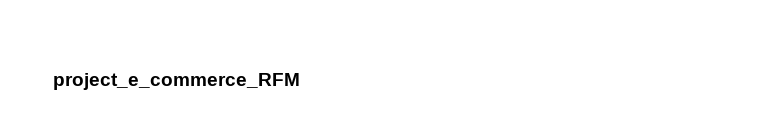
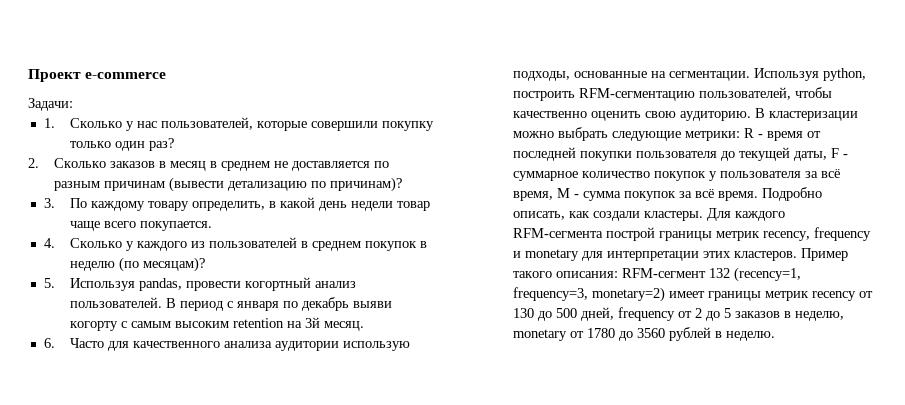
[53,73,300,90] project_e_commerce_RFM -> [28,69,167,82] [28,98,73,111] [43,117,435,131] [70,138,175,151] [28,158,390,171] [54,177,403,192] [43,197,431,211] [70,221,213,231] [43,237,428,251] [70,257,206,272] [43,277,357,291] [70,297,393,311] [70,317,365,331] [43,338,411,351] [513,68,867,81] [513,87,833,101] [513,108,859,121] [513,127,822,141] [513,147,849,161] [513,169,841,181] [513,187,823,201] [513,208,786,221] [513,227,872,241] [513,248,849,261] [513,267,802,282] [513,287,874,302] [513,307,845,321] [513,327,776,341] Проект e-commerce // Задачи: // 1. Сколько у нас пользователей, которые совершили покупку только один раз? // 2. Сколько заказов в месяц в среднем не доставляется по разным причинам (вывести детализацию по причинам)? // 3. По каждому товару определить, в какой день недели товар чаще всего покупается. // 4. Сколько у каждого из пользователей в среднем покупок в неделю (по месяцам)? // 5. Используя pandas, провести когортный анализ пользователей. В период с января по декабрь выяви когорту с самым высоким retention на 3й месяц. // 6. Часто для качественного анализа аудитории использую подходы, основанные на сегментации. Используя python, построить RFM-сегментацию пользователей, чтобы качественно оценить свою аудиторию. В кластеризации можно выбрать следующие метрики: R - время от последней покупки пользователя до текущей даты, F - суммарное количество покупок у пользователя за всё время, M - сумма покупок за всё время. Подробно описать, как создали кластеры. Для каждого RFM-сегмента построй границы метрик recency, frequency и monetary для интерпретации этих кластеров. Пример такого описания: RFM-сегмент 132 (recency=1, frequency=3, monetary=2) имеет границы метрик recency от 130 до 500 дней, frequency от 2 до 5 заказов в неделю, monetary от 1780 до 3560 рублей в неделю.

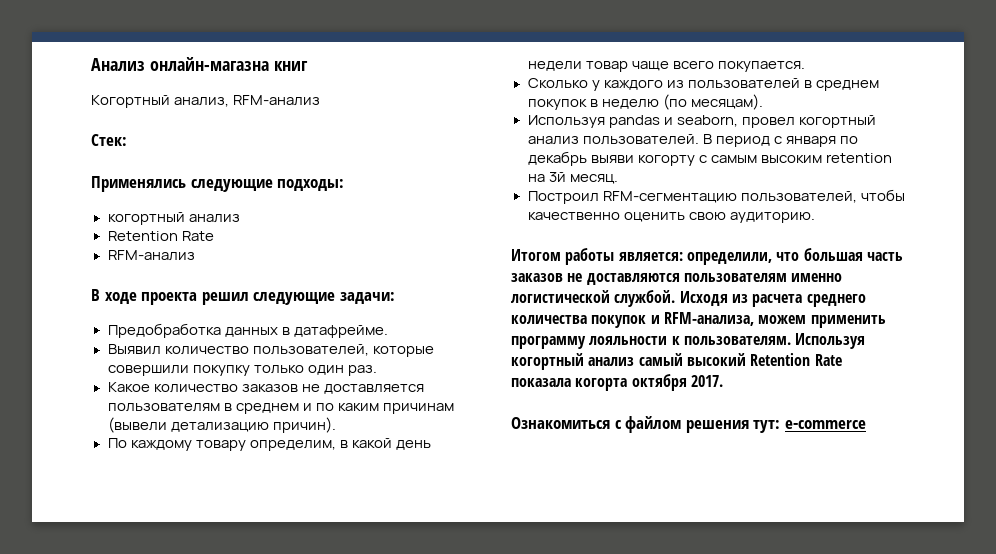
[28,69,167,82] [28,98,73,111] [43,118,158,131] Проект e-commerce // Задачи: // 1. Сколько у нас -> [91,57,308,71] [91,95,321,108] [91,134,127,146] [91,176,345,192] [107,212,240,225] [107,231,214,241] [107,250,195,261] [91,289,395,305] [107,323,388,338] [107,344,249,355] Анализ онлайн-магазна книг // Когортный анализ, RFM-анализ // Стек: // Применялись следующие подходы: // когортный анализ // Retention Rate // RFM-анализ // В ходе проекта решил следующие задачи: // Предобработка данных в датафрейме. // Выявил количество
[149,138,175,151] [28,158,390,171] [54,177,403,192] [43,198,55,208] раз? // 2. Сколько заказов в месяц в среднем не доставляется по разным причинам (вывести детализацию по причинам)? // 3. -> [347,365,377,376] [107,382,424,394] [107,403,454,414] [107,417,336,433] раз. // Какое количество заказов не доставляется пользователям в среднем и по каким причинам (вывели детализацию причин). //
[192,201,266,211] определить, -> [249,440,336,451] определим,
[43,238,55,248] 4. -> (805, 66) none
[143,257,206,272] [43,278,242,291] месяцам)? // 5. Используя pandas, провести -> [690,94,763,110] [527,115,795,128] месяцам). // Используя pandas и seaborn, провел
[43,338,411,351] [513,68,867,81] [513,91,576,101] 6. Часто для качественного анализа аудитории использую подходы, основанные на сегментации. Используя python, построить -> [527,191,599,204] Построил
[755,108,859,121] [513,127,822,141] [513,147,849,161] [513,169,841,181] [513,187,823,201] [513,208,786,221] [513,227,872,241] [513,248,849,261] [513,267,802,282] [513,287,874,302] [513,307,845,321] [513,327,776,341] В кластеризации можно выбрать следующие метрики: R - время от последней покупки пользователя до текущей даты, F - суммарное количество покупок у пользователя за всё время, M - сумма покупок за всё время. Подробно описать, как создали кластеры. Для каждого RFM-сегмента построй границы метрик recency, frequency и monetary для интерпретации этих кластеров. Пример такого описания: RFM-сегмент 132 (recency=1, frequency=3, monetary=2) имеет границы метрик recency от 130 до 500 дней, frequency от 2 до 5 заказов в неделю, monetary от 1780 до 3560 рублей в неделю. -> [511,248,903,265] [511,273,843,285] [511,290,866,307] [511,312,886,328] [511,333,866,349] [511,353,842,370] [511,374,723,391] [511,416,866,433] // Итогом работы является: определили, что большая часть заказов не доставляются пользователям именно логистической службой. Исходя из расчета среднего количества покупок и RFM-анализа, можем применить программу лояльности к пользователям. Используя когортный анализ самый высокий Retention Rate показала когорта октября 2017. // Ознакомиться с файлом решения тут: e-commerce

